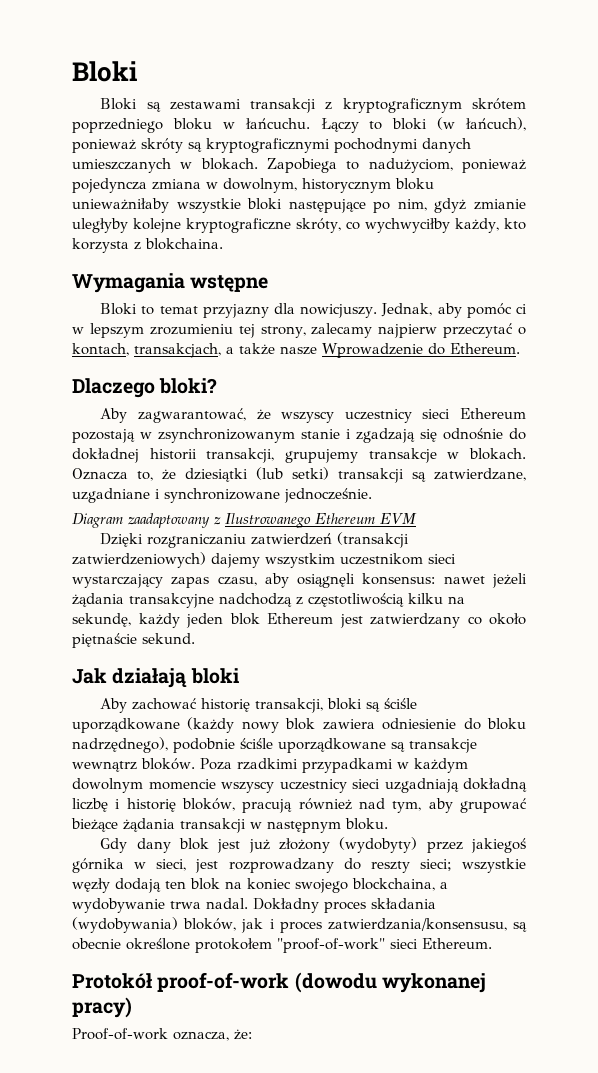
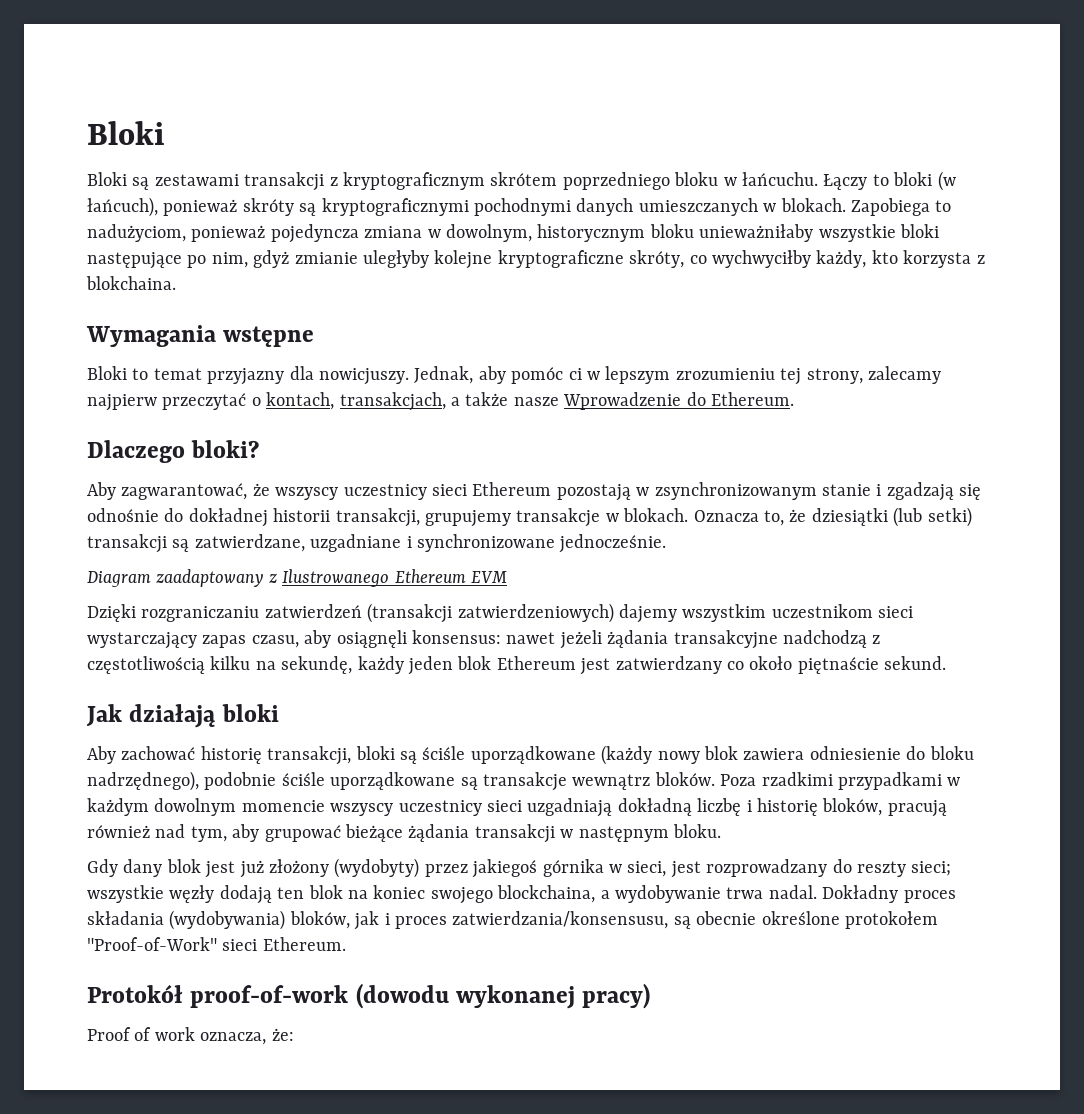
[277,938,385,953] "proof-of-work" -> [87,937,217,951] "Proof-of-Work"
[72,1028,168,1040] Proof-of-work -> [87,1027,195,1041] Proof of work

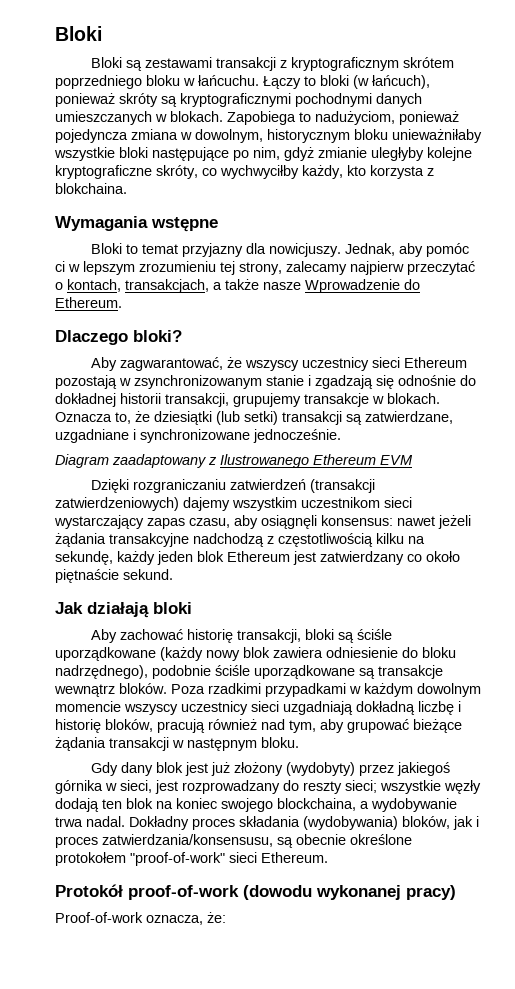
[87,937,217,951] "Proof-of-Work" -> [130,852,225,866] "proof-of-work"
[87,1027,195,1041] Proof of work -> [55,912,143,923] Proof-of-work

